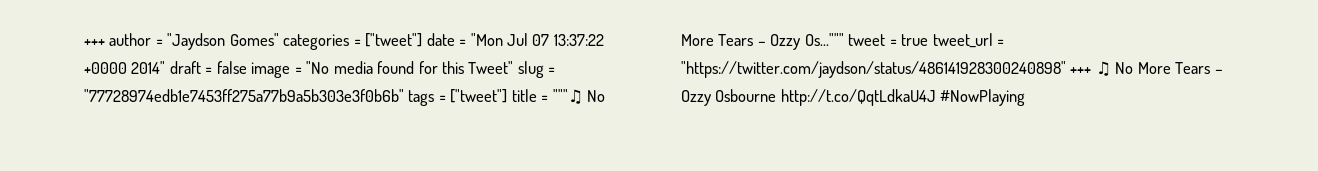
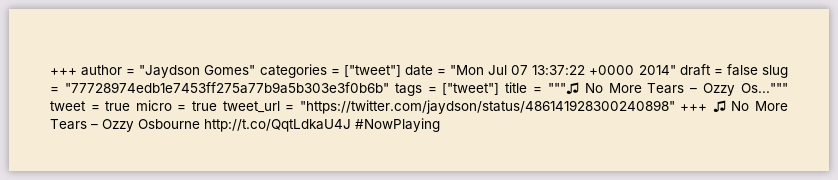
[251,61,514,78] image = "No media found for this Tweet" -> (758, 70) none
(929, 40) none -> [135,100,217,111] micro = true

